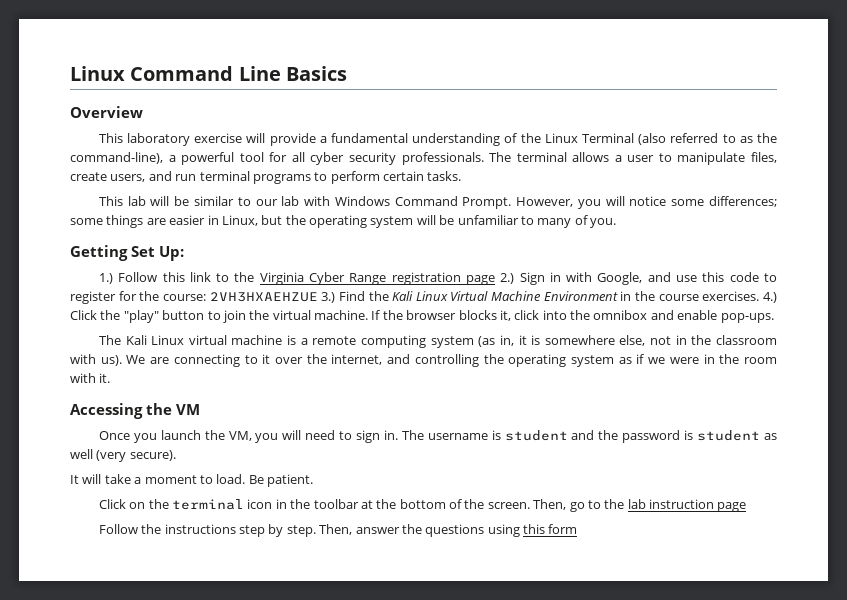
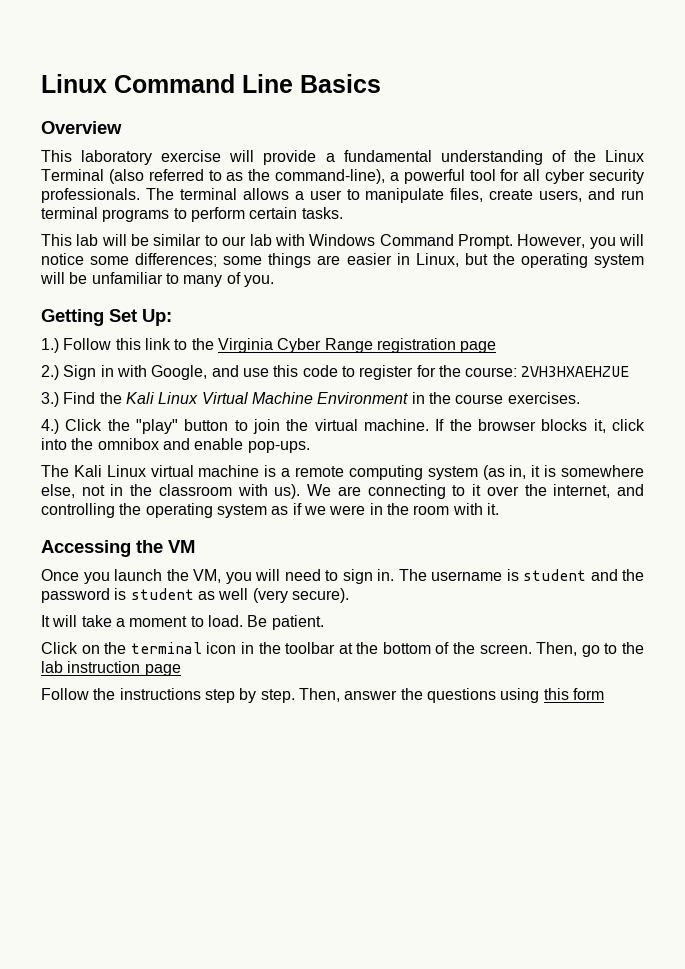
(495, 280) none -> (497, 347) //
(318, 297) none -> (630, 371) //
(760, 296) none -> (580, 398) //

